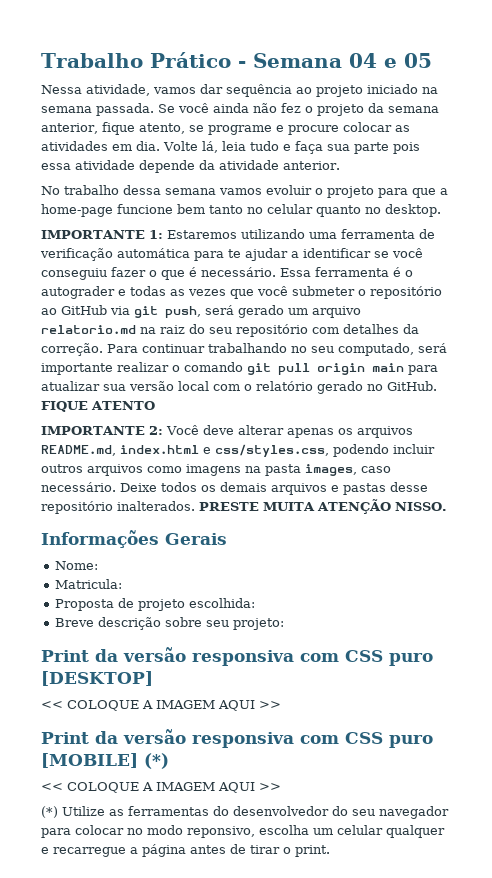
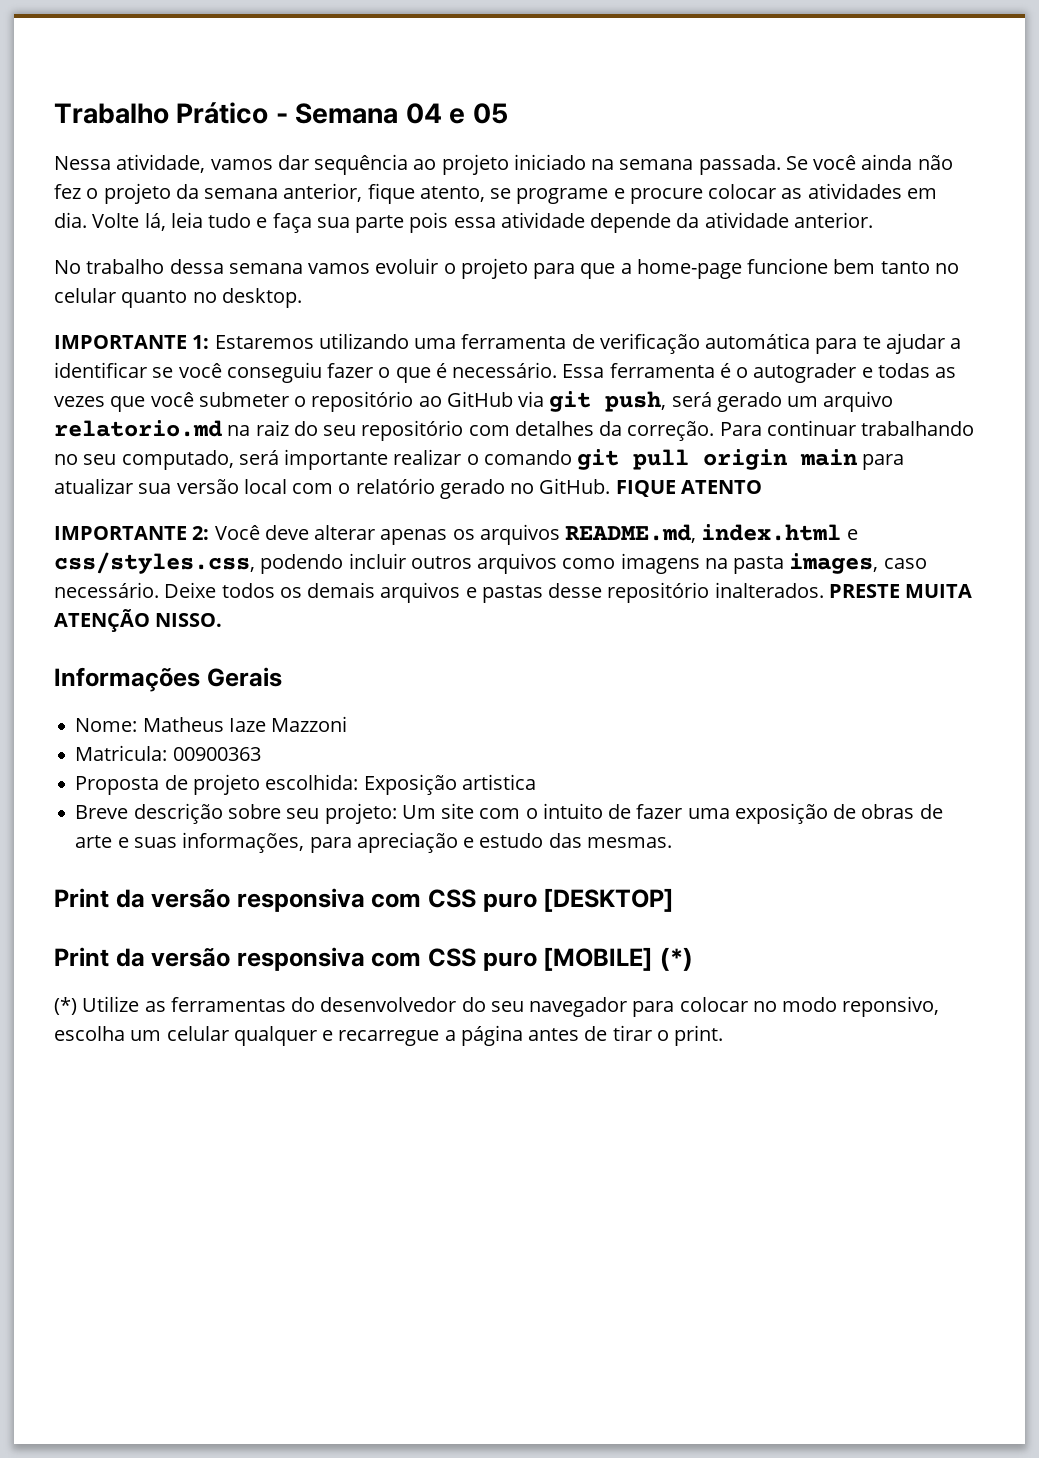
(98, 565) none -> [142,716,348,732] Matheus Iaze Mazzoni
(122, 584) none -> [172,747,261,761] 00900363
(255, 603) none -> [363,774,536,795] Exposição artistica
(284, 624) none -> [401,803,943,824] [75,832,672,853] Um site com o intuito de fazer uma exposição de obras de arte e suas informações, para apreciação e estudo das mesmas.
[41,700,281,711] // << COLOQUE A IMAGEM AQUI >> -> (675, 900) none
[41,782,281,793] // << COLOQUE A IMAGEM AQUI >> -> (693, 959) none

